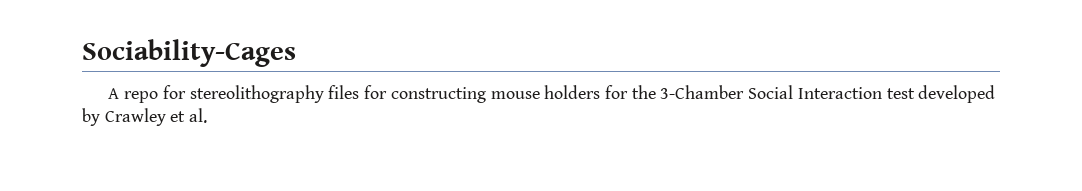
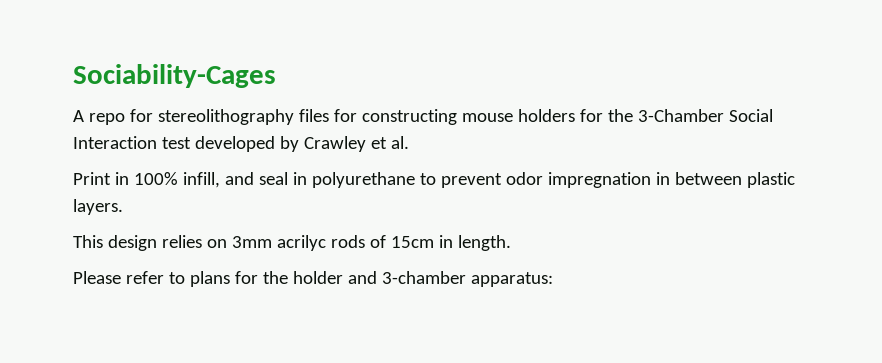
(208, 115) none -> [73,172,795,188] [73,199,123,215] [73,235,511,251] [73,271,553,287] // Print in 100% infill, and seal in polyurethane to prevent odor impregnation in between plastic layers. // This design relies on 3mm acrilyc rods of 15cm in length. // Please refer to plans for the holder and 3-chamber apparatus:

